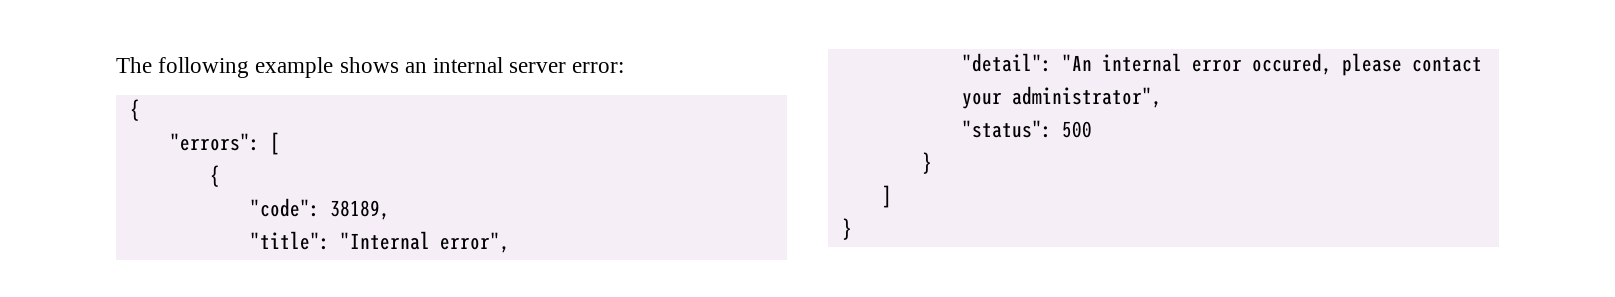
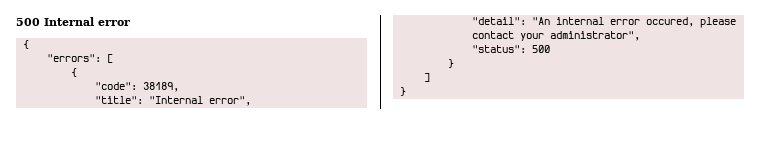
[116,57,625,78] The following example shows an internal server error: -> [16,17,130,26] 500 Internal error

